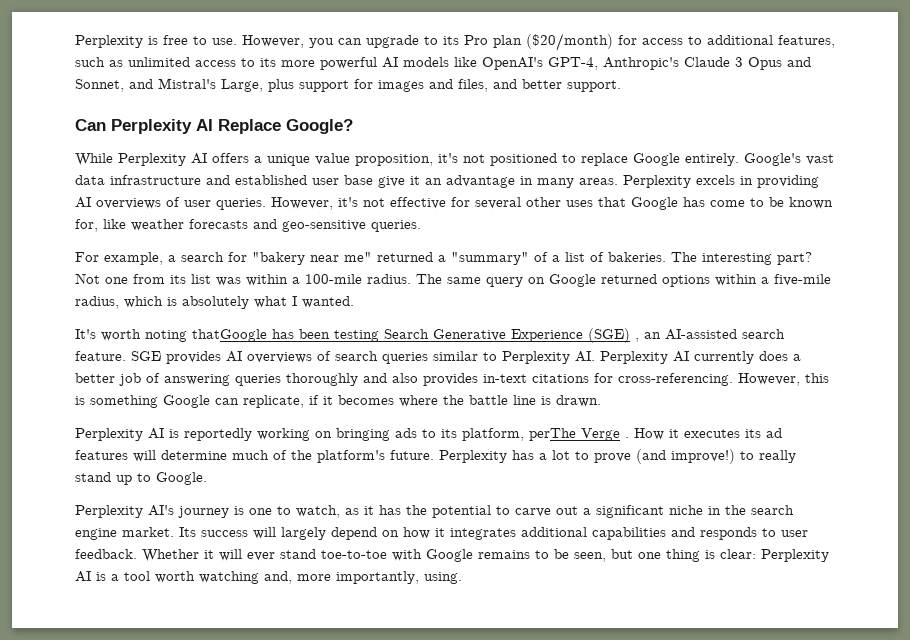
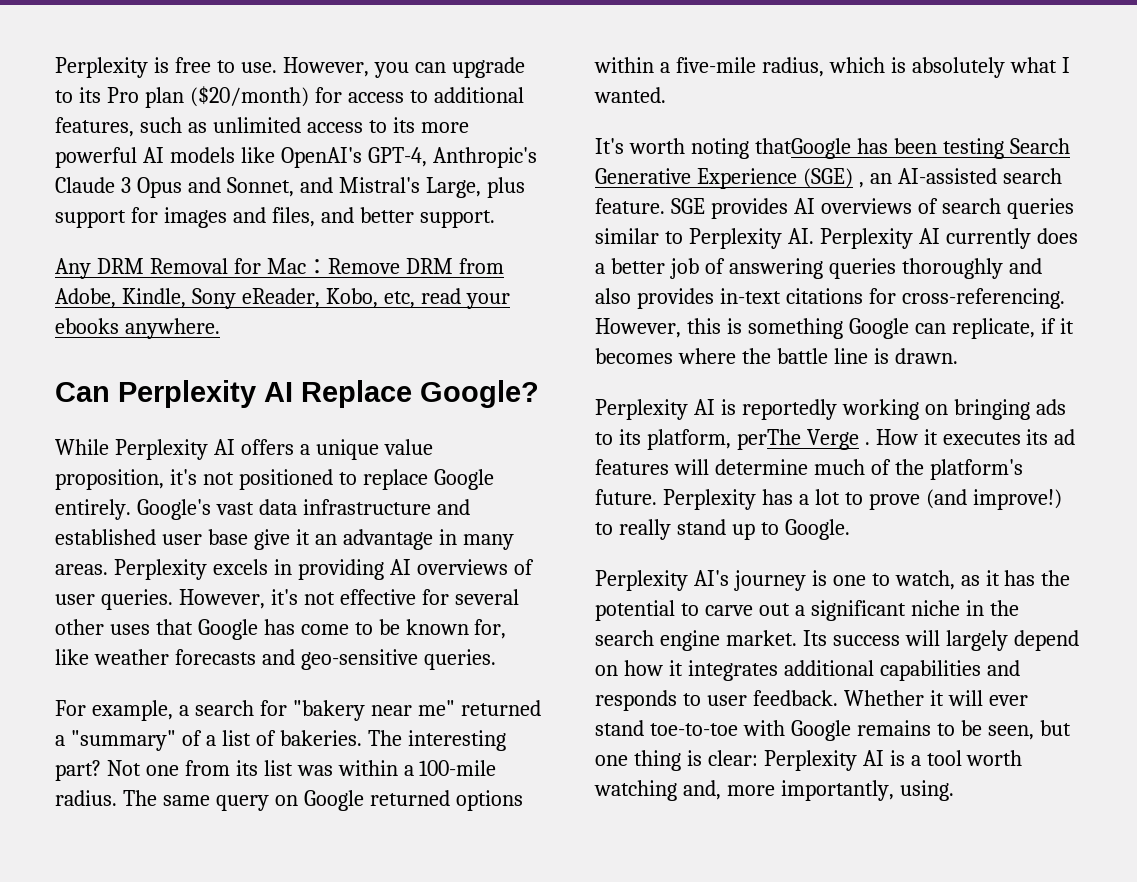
(621, 86) none -> [55,258,504,279] [55,288,510,309] [55,318,220,339] // Any DRM Removal for Mac：Remove DRM from Adobe, Kindle, Sony eReader, Kobo, etc, read your ebooks anywhere.

